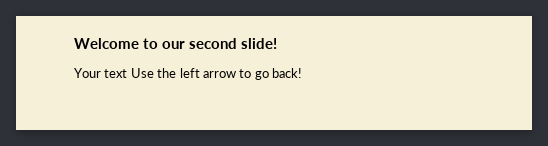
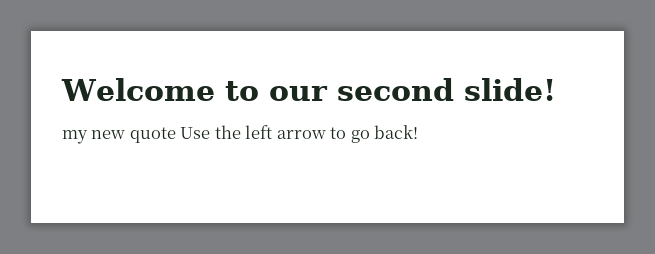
[74,68,128,78] Your text -> [62,127,176,144] my new quote

